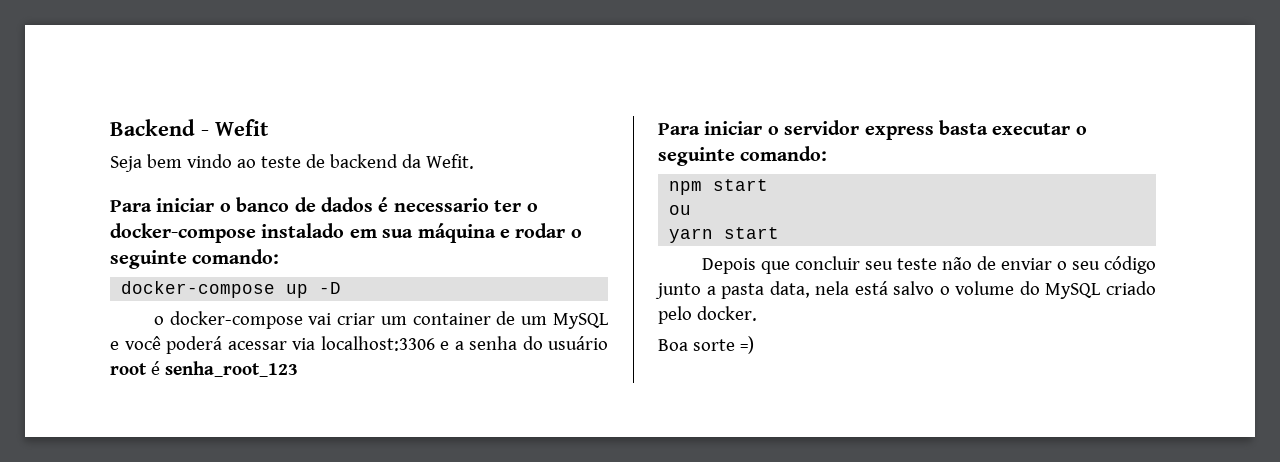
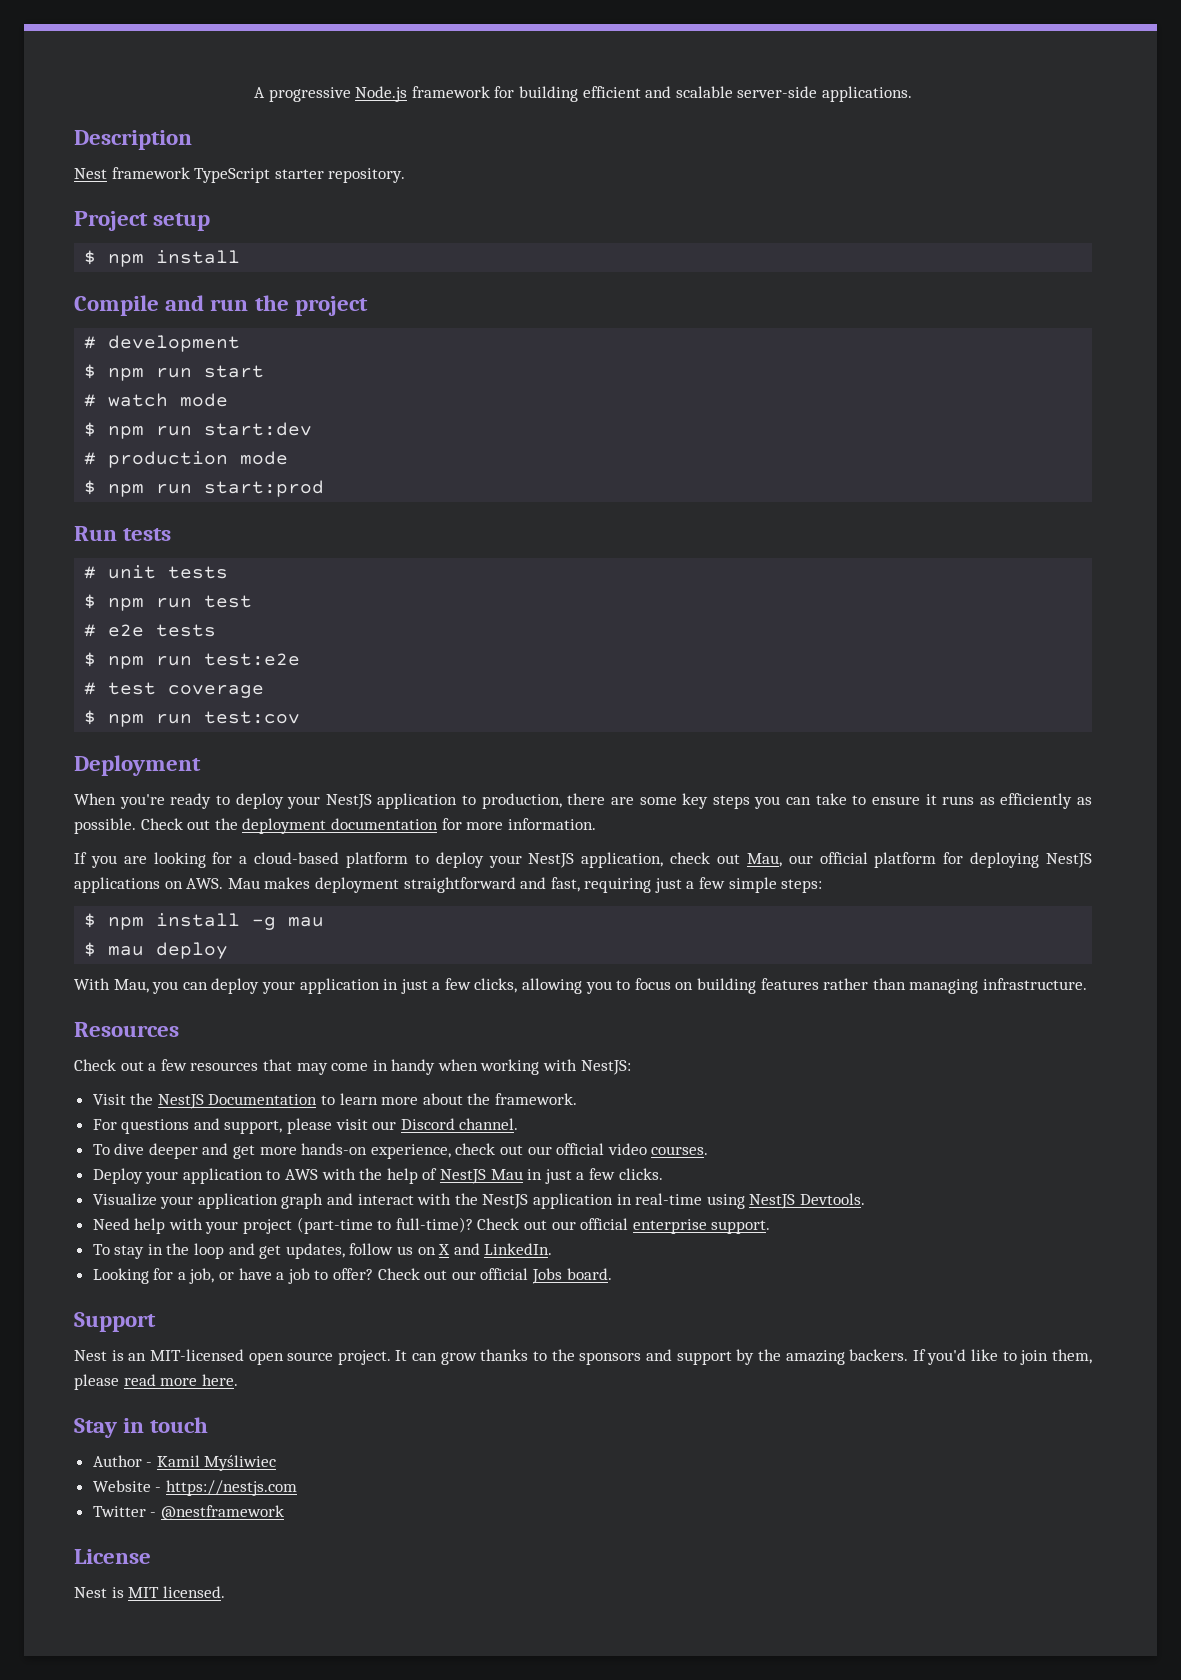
[110,119,269,136] [110,154,474,172] [110,197,538,212] [110,223,582,243] [110,249,280,269] [121,281,342,298] [153,311,608,329] [110,336,608,354] [110,361,298,377] [658,120,1087,140] [658,146,828,166] [669,179,769,195] [669,205,692,215] [669,227,780,243] [701,256,1156,274] [655,281,1156,299] [658,306,757,324] [658,336,754,354] Backend - Wefit // Seja bem vindo ao teste de backend da Wefit. // Para iniciar o banco de dados é necessario ter o docker-compose instalado em sua máquina e rodar o seguinte comando: // docker-compose up -D // o docker-compose vai criar um container de um MySQL e você poderá acessar via localhost:3306 e a senha do usuário root é senha_root_123 // Para iniciar o servidor express basta executar o seguinte comando: // npm start // ou // yarn start // Depois que concluir seu teste não de enviar o seu código junto a pasta data, nela está salvo o volume do MySQL criado pelo docker. // Boa sorte =) -> [254,86,912,102] [74,130,192,150] [74,167,406,183] [74,211,211,231] [84,250,241,267] [74,295,368,316] [84,335,241,352] [84,364,265,381] [84,393,229,407] [84,422,313,439] [84,451,289,468] [84,480,325,497] [74,526,172,541] [84,565,229,579] [84,594,253,611] [84,624,217,637] [84,652,301,669] [84,682,265,698] [84,710,301,727] [74,755,201,776] [74,793,1092,809] [74,818,596,834] [74,852,1092,868] [74,877,823,893] [84,913,325,930] [84,942,229,959] [74,978,1087,994] [74,1022,179,1037] [74,1059,631,1075] [92,1093,578,1109] [92,1118,519,1134] [92,1143,709,1159] [92,1168,663,1184] [92,1193,865,1209] [92,1217,771,1234] [92,1243,553,1259] [92,1268,612,1284] [74,1312,156,1332] [74,1349,1092,1365] [74,1374,238,1390] [74,1417,209,1438] [92,1455,277,1471] [92,1480,297,1496] [92,1505,284,1520] [74,1549,151,1564] [74,1586,225,1598] A progressive Node.js framework for building efficient and scalable server-side applications. // Description // Nest framework TypeScript starter repository. // Project setup // $ npm install // Compile and run the project // # development // $ npm run start // # watch mode // $ npm run start:dev // # production mode // $ npm run start:prod // Run tests // # unit tests // $ npm run test // # e2e tests // $ npm run test:e2e // # test coverage // $ npm run test:cov // Deployment // When you're ready to deploy your NestJS application to production, there are some key steps you can take to ensure it runs as efficiently as possible. Check out the deployment documentation for more information. // If you are looking for a cloud-based platform to deploy your NestJS application, check out Mau, our official platform for deploying NestJS applications on AWS. Mau makes deployment straightforward and fast, requiring just a few simple steps: // $ npm install -g mau // $ mau deploy // With Mau, you can deploy your application in just a few clicks, allowing you to focus on building features rather than managing infrastructure. // Resources // Check out a few resources that may come in handy when working with NestJS: // Visit the NestJS Documentation to learn more about the framework. // For questions and support, please visit our Discord channel. // To dive deeper and get more hands-on experience, check out our official video courses. // Deploy your application to AWS with the help of NestJS Mau in just a few clicks. // Visualize your application graph and interact with the NestJS application in real-time using NestJS Devtools. // Need help with your project (part-time to full-time)? Check out our official enterprise support. // To stay in the loop and get updates, follow us on X and LinkedIn. // Looking for a job, or have a job to offer? Check out our official Jobs board. // Support // Nest is an MIT-licensed open source project. It can grow thanks to the sponsors and support by the amazing backers. If you'd like to join them, please read more here. // Stay in touch // Author - Kamil Myśliwiec // Website - https://nestjs.com // Twitter - @nestframework // License // Nest is MIT licensed.

